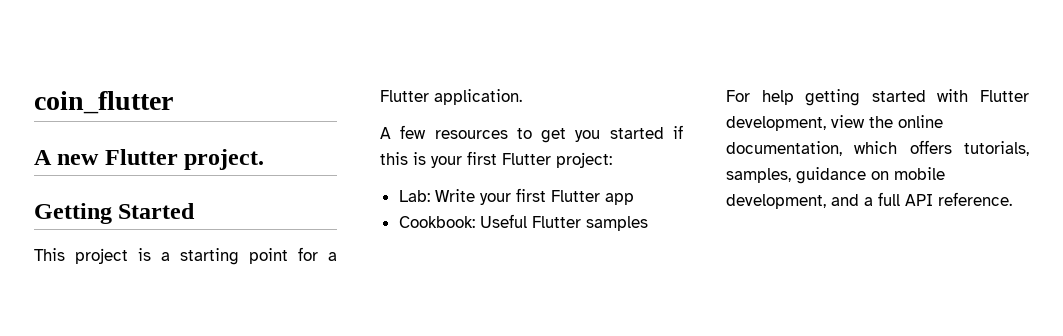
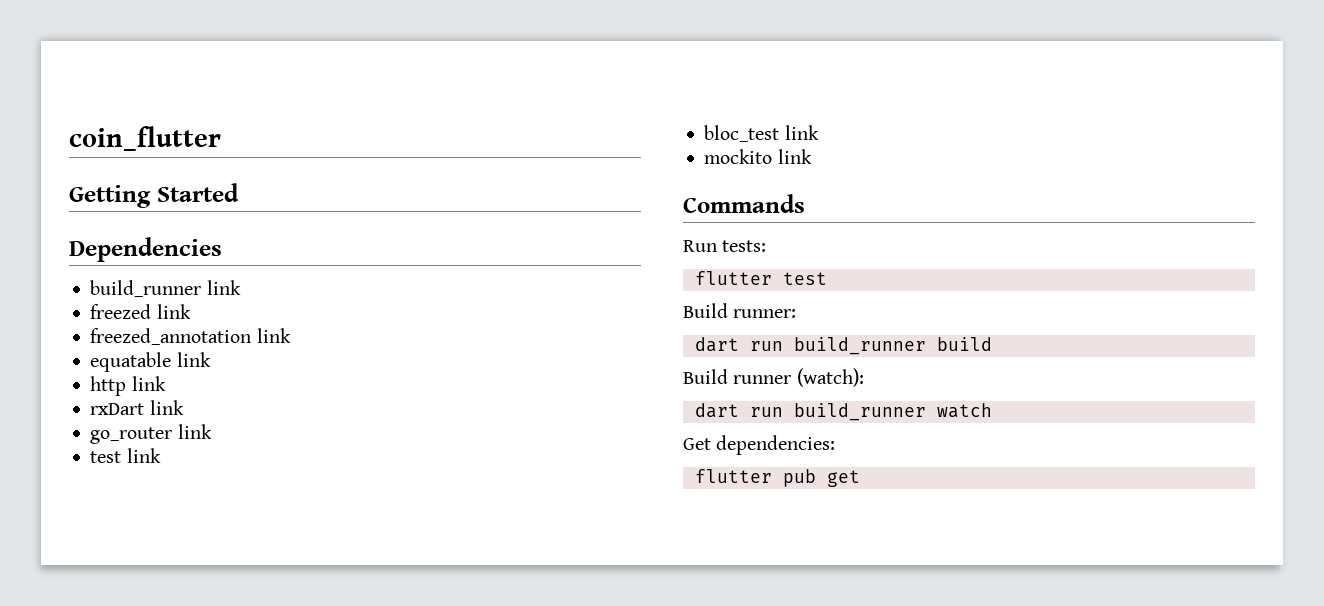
[34,149,265,170] [34,203,196,224] [34,247,337,265] [380,89,522,105] [380,125,683,143] [380,151,612,168] [398,188,634,205] [398,214,648,231] [726,89,1029,106] [726,115,943,131] [726,140,1029,156] [726,167,945,184] [726,192,1012,209] A new Flutter project. // Getting Started // This project is a starting point for a Flutter application. // A few resources to get you started if this is your first Flutter project: // Lab: Write your first Flutter app // Cookbook: Useful Flutter samples // For help getting started with Flutter development, view the online documentation, which offers tutorials, samples, guidance on mobile development, and a full API reference. -> [69,183,239,208] [69,237,222,262] [90,280,241,297] [90,304,191,319] [90,328,291,345] [90,352,211,372] [90,376,166,396] [90,400,184,415] [90,424,212,444] [90,448,161,463] [704,125,819,142] [704,149,812,164] [683,194,805,213] [683,240,767,252] [694,271,827,285] [683,303,797,318] [694,337,992,355] [683,368,864,387] [694,403,992,421] [683,435,836,455] [694,469,860,487] Getting Started // Dependencies // build_runner link // freezed link // freezed_annotation link // equatable link // http link // rxDart link // go_router link // test link // bloc_test link // mockito link // Commands // Run tests: // flutter test // Build runner: // dart run build_runner build // Build runner (watch): // dart run build_runner watch // Get dependencies: // flutter pub get

